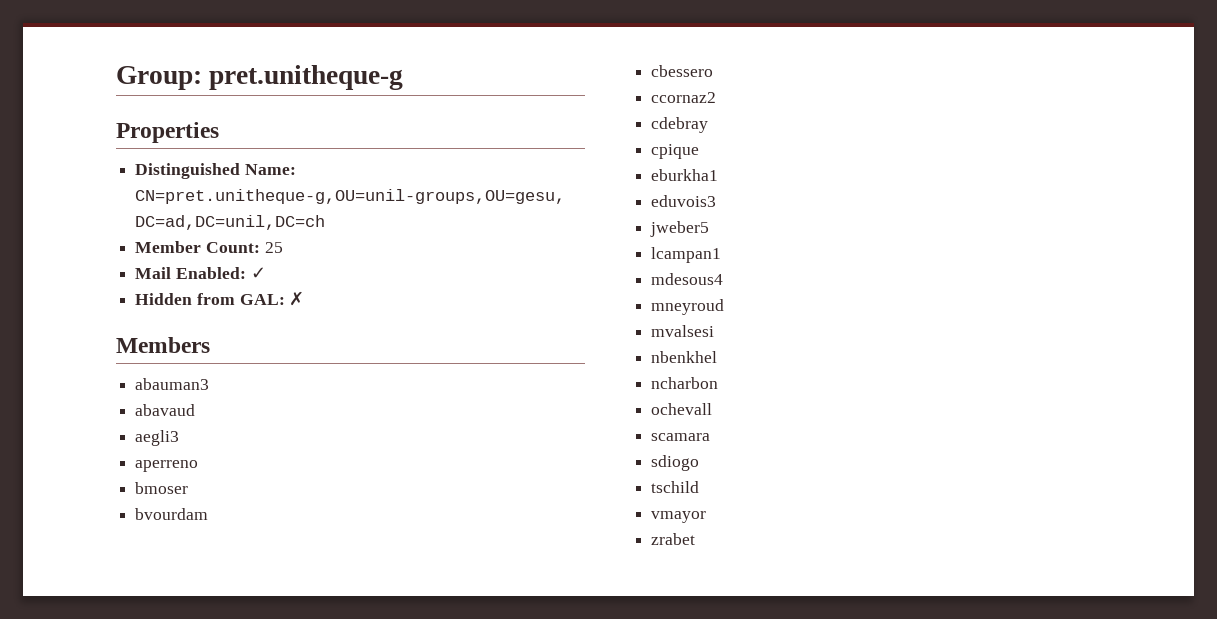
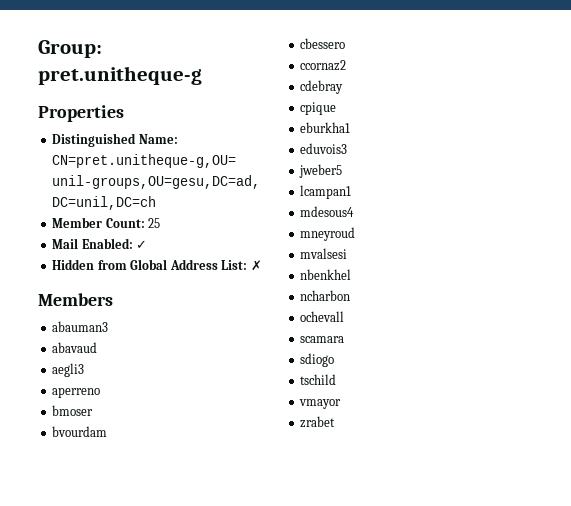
[239,294,285,305] GAL: -> [130,259,248,270] Global Address List:

